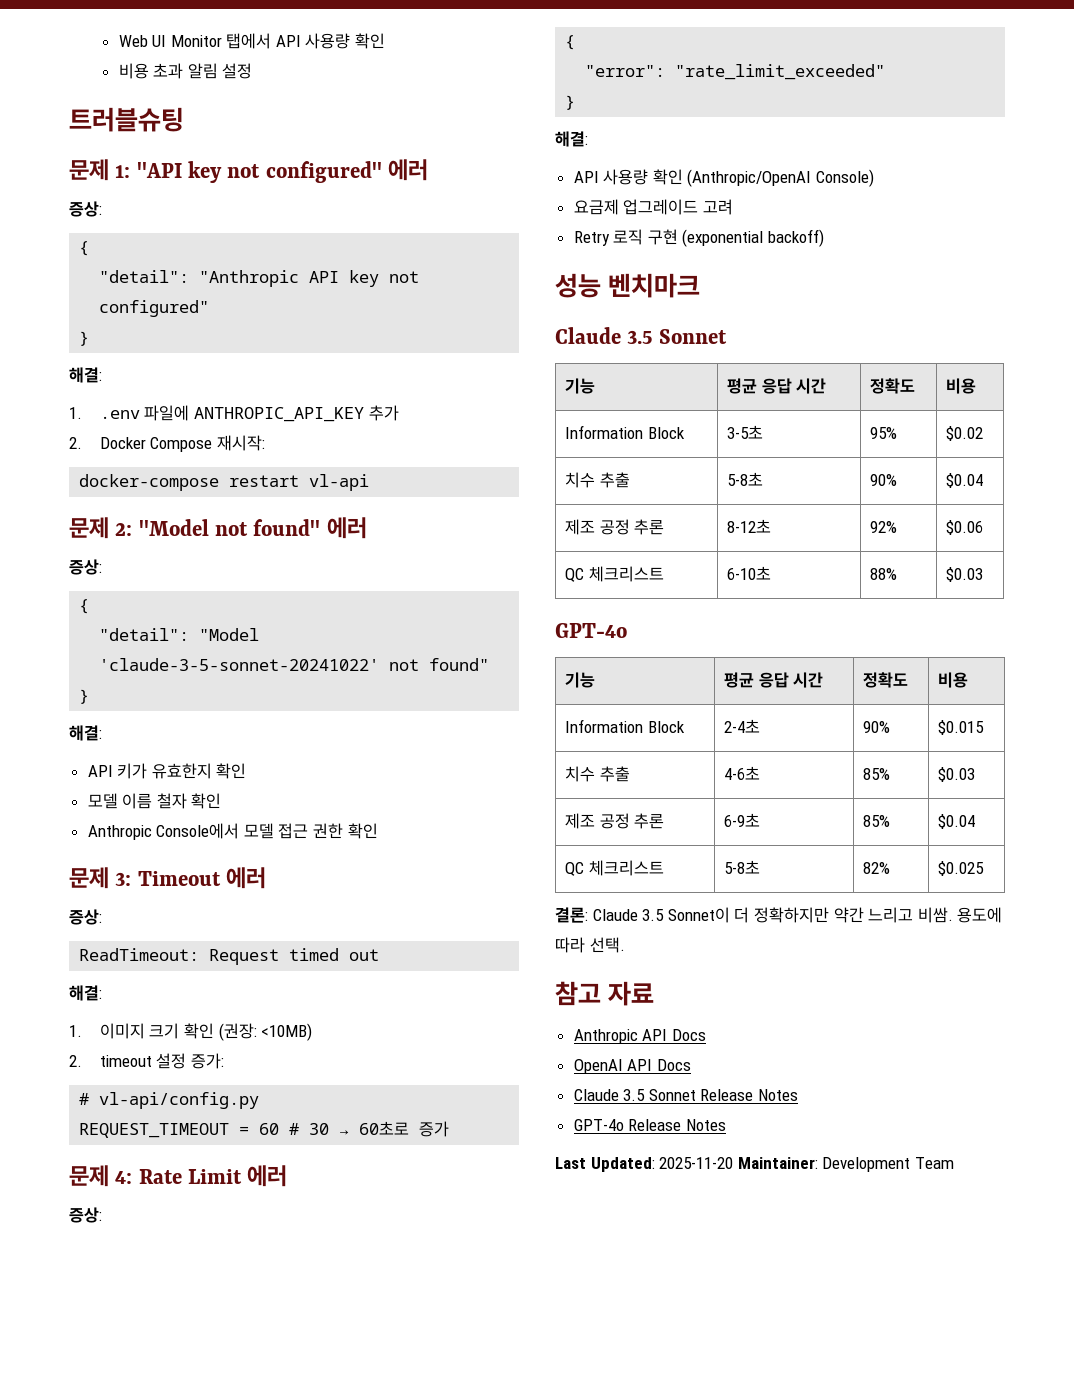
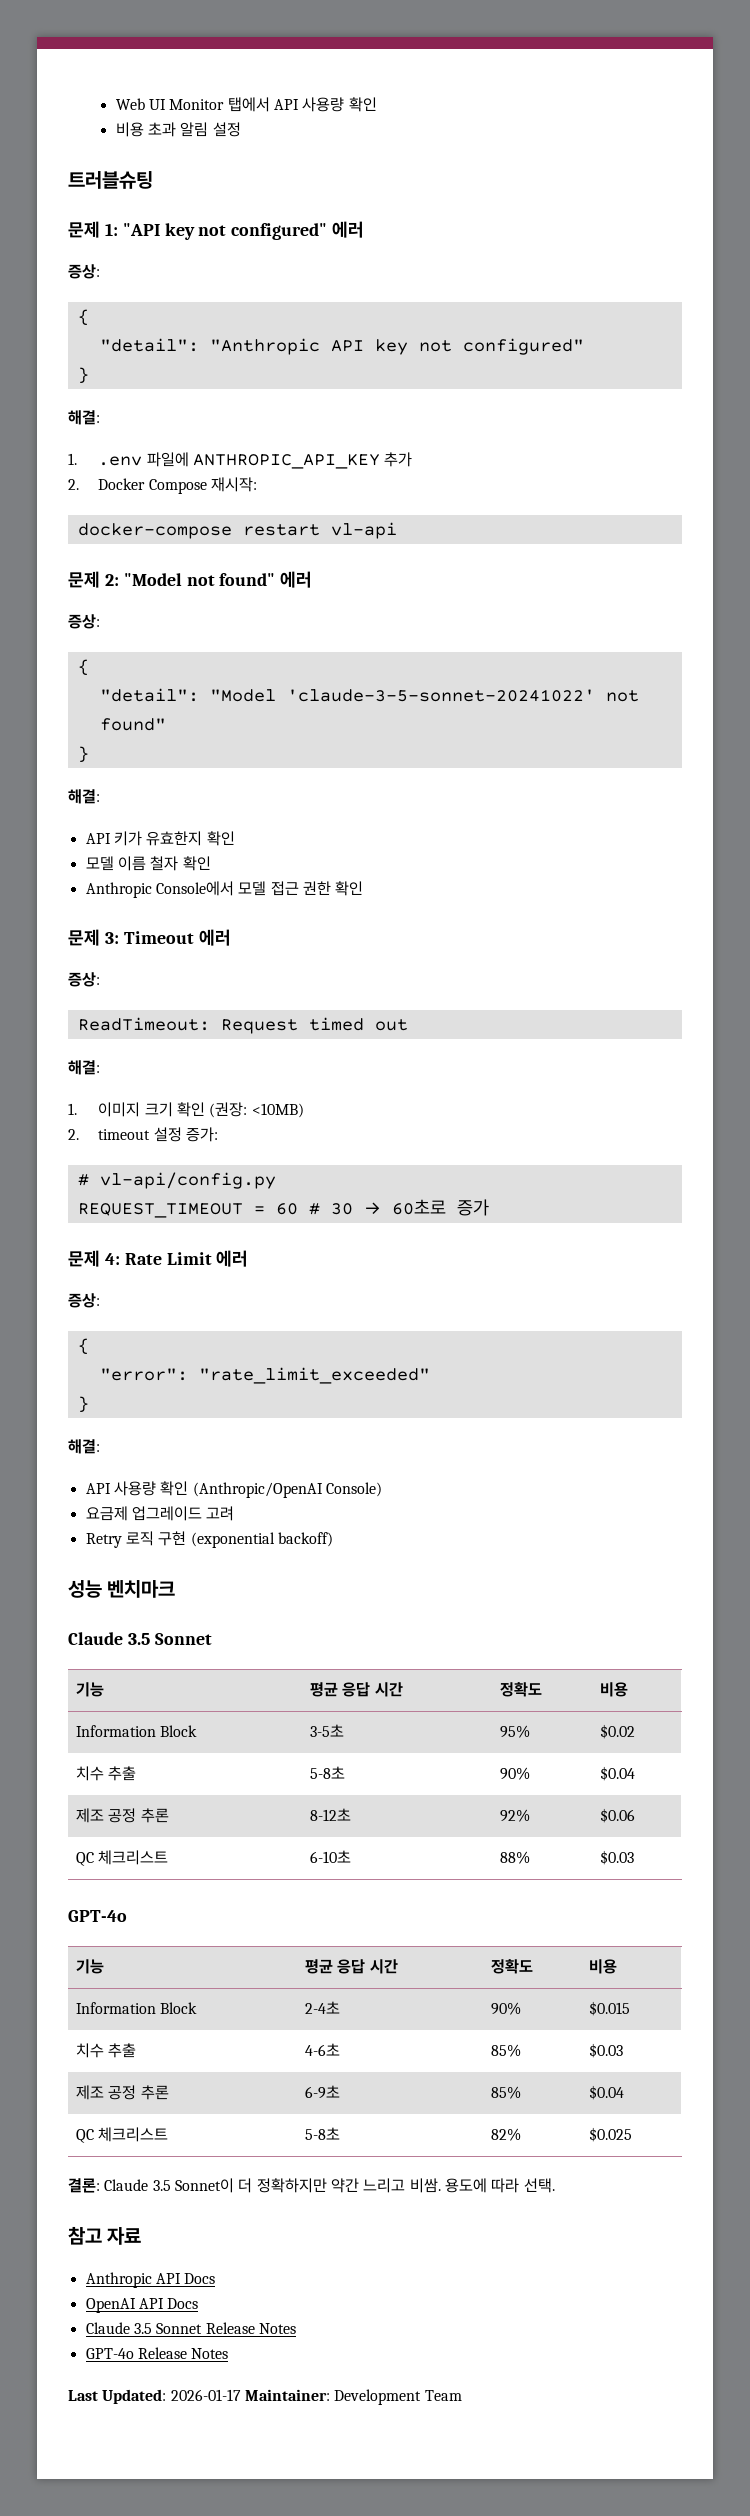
[659,1157,734,1169] 2025-11-20 -> [170,2389,241,2401] 2026-01-17

